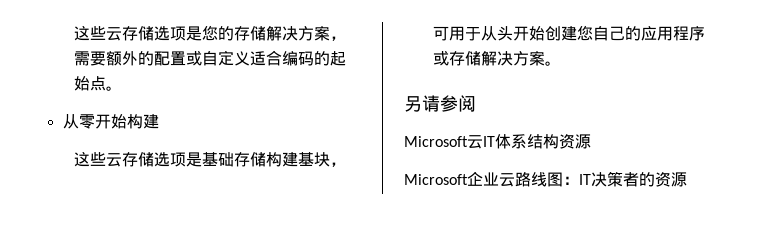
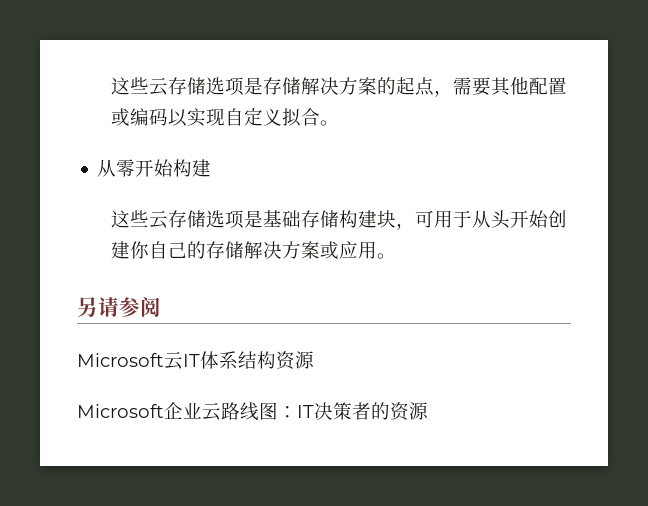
[73,25,346,41] [73,50,346,66] [73,76,106,91] 这些云存储选项是您的存储解决方案，需要额外的配置或自定义适合编码的起始点 -> [111,77,568,97] [111,107,321,127] 这些云存储选项是存储解决方案的起点，需要其他配置或编码以实现自定义拟合
[297,152,314,166] 基 -> (378, 219) none
[576,25,705,41] [432,51,545,66] 您自己的应用程序或存储解决方案 -> [130,241,378,259] 你自己的存储解决方案或应用

